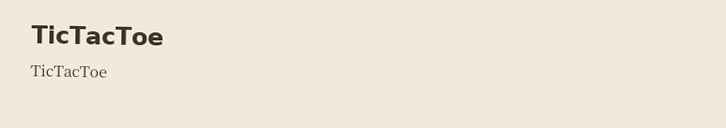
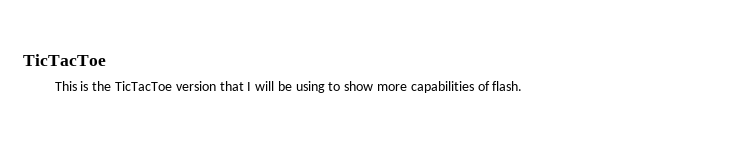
[30,64,107,78] TicTacToe -> [54,81,523,93] This is the TicTacToe version that I will be using to show more capabilities of flash.

